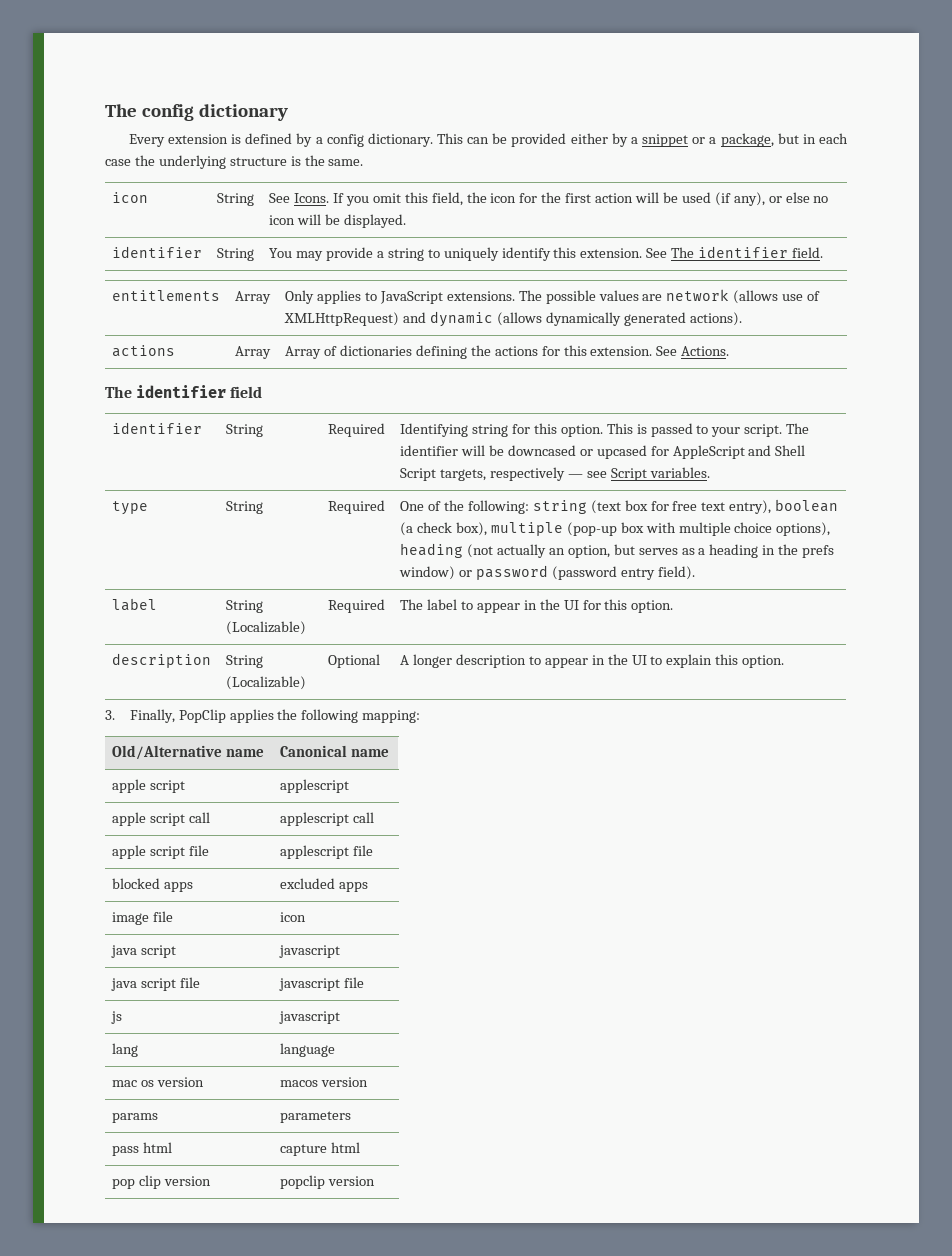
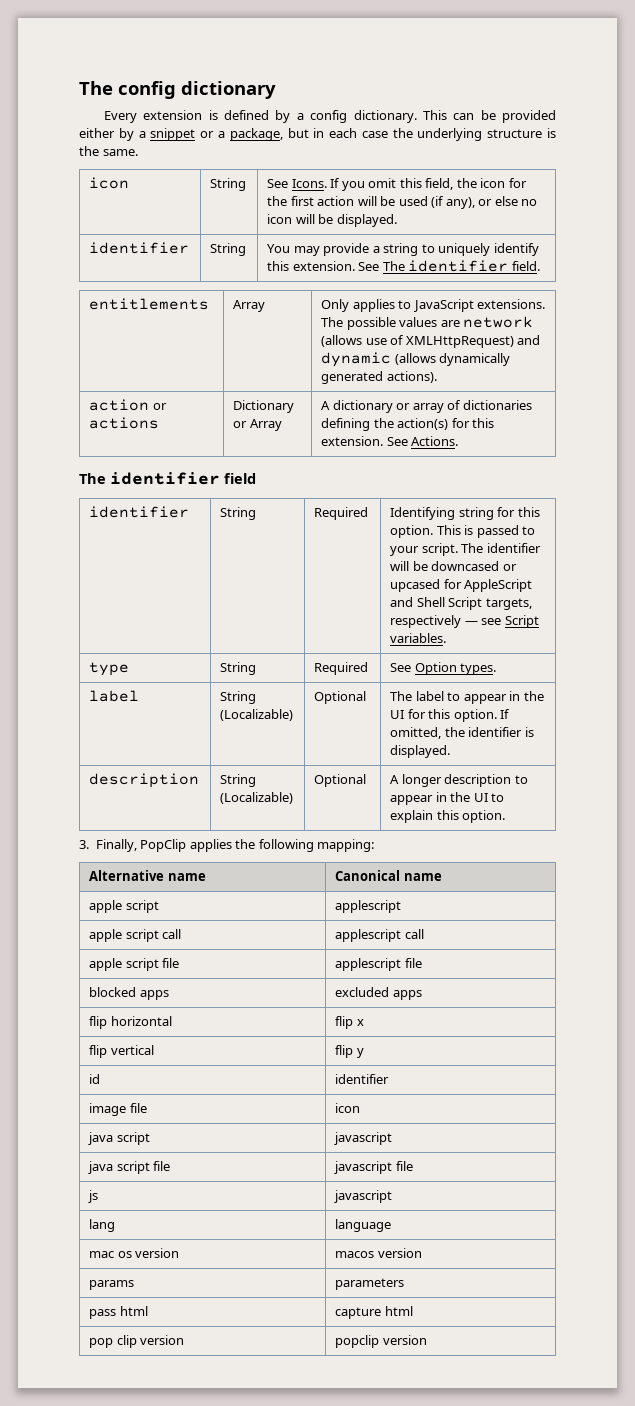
(742, 319) none -> [89,399,167,411] action or
[235,346,272,359] [285,346,322,359] Array | Array -> [233,400,295,413] [233,419,282,431] [321,400,444,413] Dictionary or Array | A dictionary or array
[494,346,538,356] actions -> [397,418,449,430] action(s)
[400,499,839,514] [400,522,831,536] [400,543,835,558] [399,565,695,580] One of the following: string (text box for free text entry), boolean (a check box), multiple (pop-up box with multiple choice options), heading (not actually an option, but serves as a heading in the prefs window) or password (password entry field). -> [390,662,497,675] See Option types.
[328,599,386,613] Required -> [314,691,367,704] Optional
(674, 606) none -> [500,709,511,719] [390,727,534,739] [390,745,451,758] If omitted, the identifier is displayed.
[112,745,223,760] Old/Alternative -> [89,870,165,881] Alternative
(369, 887) none -> [89,1016,172,1029] [335,1016,364,1029] [89,1045,154,1058] [335,1045,364,1058] [89,1074,101,1084] [335,1074,390,1084] // flip horizontal | flip x // flip vertical | flip y // id | identifier

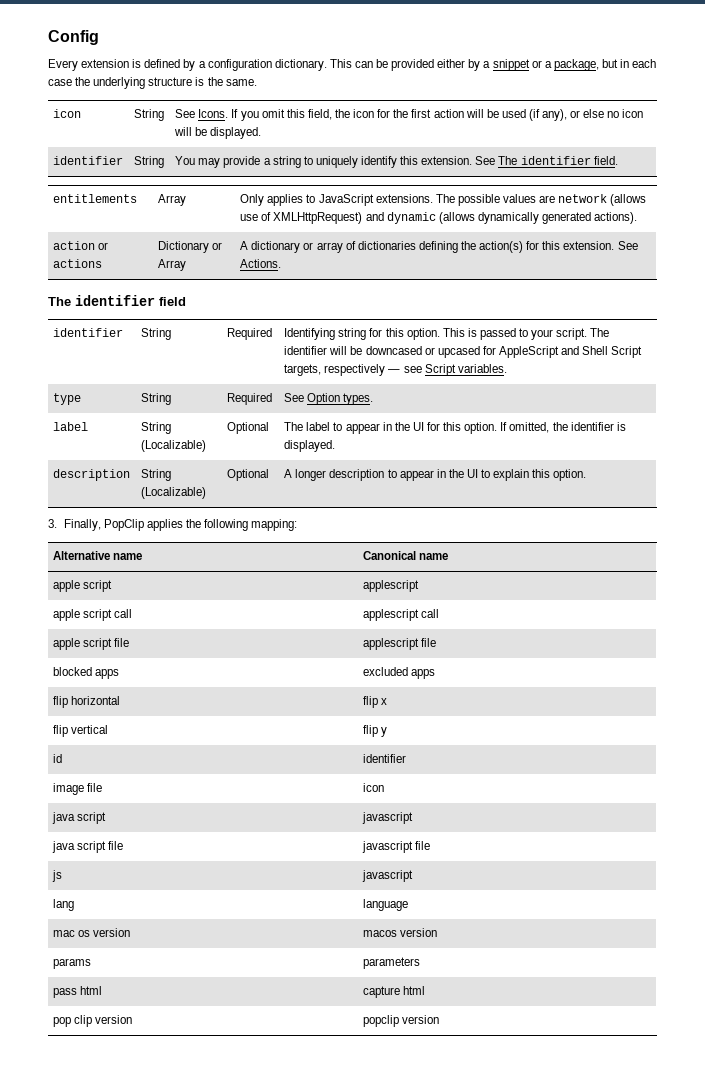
[79,81,276,99] The config dictionary -> [48,30,99,45] Config
[310,110,348,123] config -> [207,59,272,71] configuration

